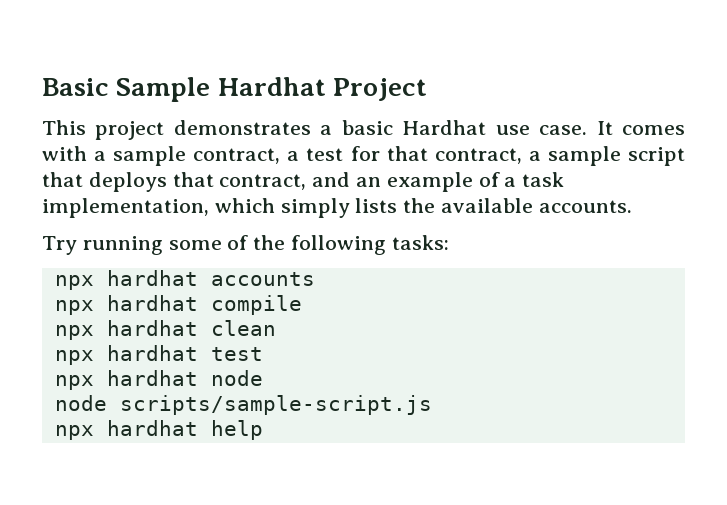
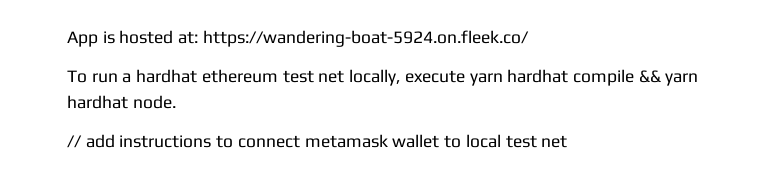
[42,77,427,102] [42,120,686,140] [42,146,685,166] [42,172,565,192] [42,198,632,218] [42,235,449,255] [54,270,315,290] [54,295,302,315] [54,320,276,340] [54,345,263,365] [54,370,263,390] [54,395,432,415] [54,420,263,440] Basic Sample Hardhat Project // This project demonstrates a basic Hardhat use case. It comes with a sample contract, a test for that contract, a sample script that deploys that contract, and an example of a task implementation, which simply lists the available accounts. // Try running some of the following tasks: // npx hardhat accounts // npx hardhat compile // npx hardhat clean // npx hardhat test // npx hardhat node // node scripts/sample-script.js // npx hardhat help -> [67,30,529,47] [67,69,699,86] [67,95,176,109] [67,134,568,148] App is hosted at: https://wandering-boat-5924.on.fleek.co/ // To run a hardhat ethereum test net locally, execute yarn hardhat compile && yarn hardhat node. // // add instructions to connect metamask wallet to local test net

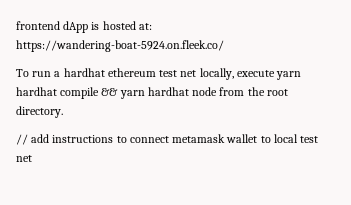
[67,31,98,47] App -> [16,21,89,33] frontend dApp
[132,95,176,109] node. -> [192,87,288,96] [16,106,63,118] node from the root directory.

